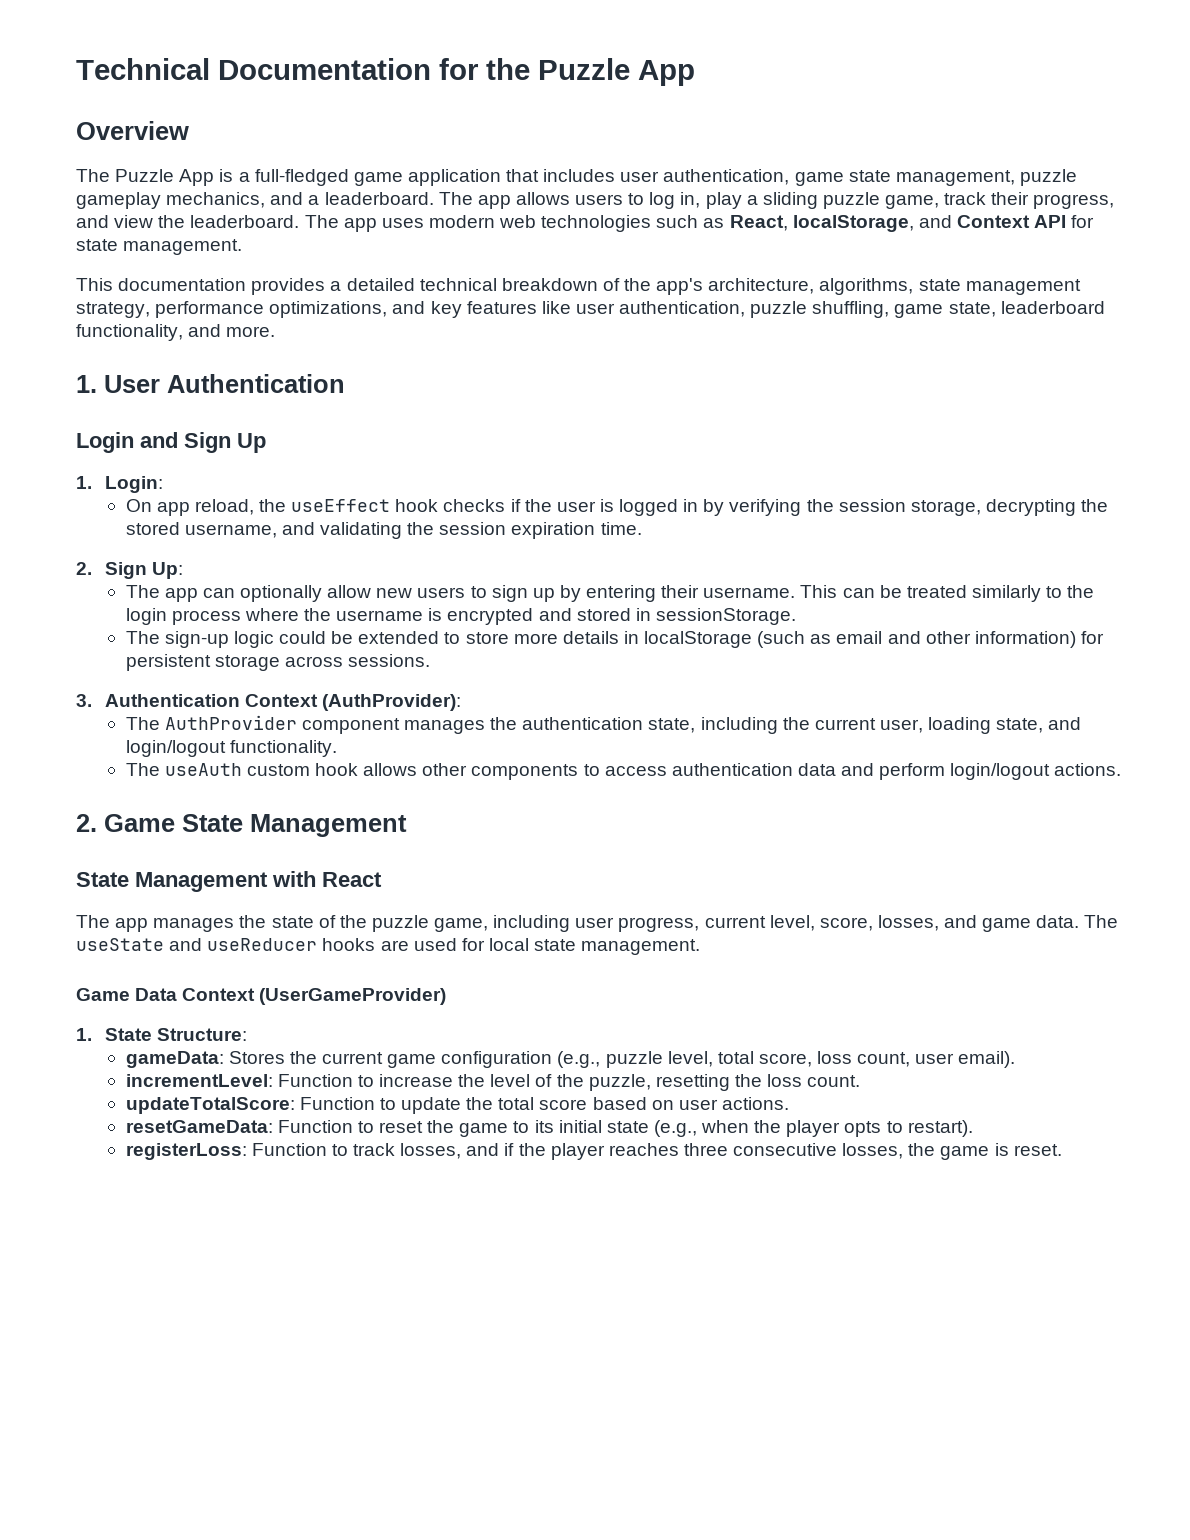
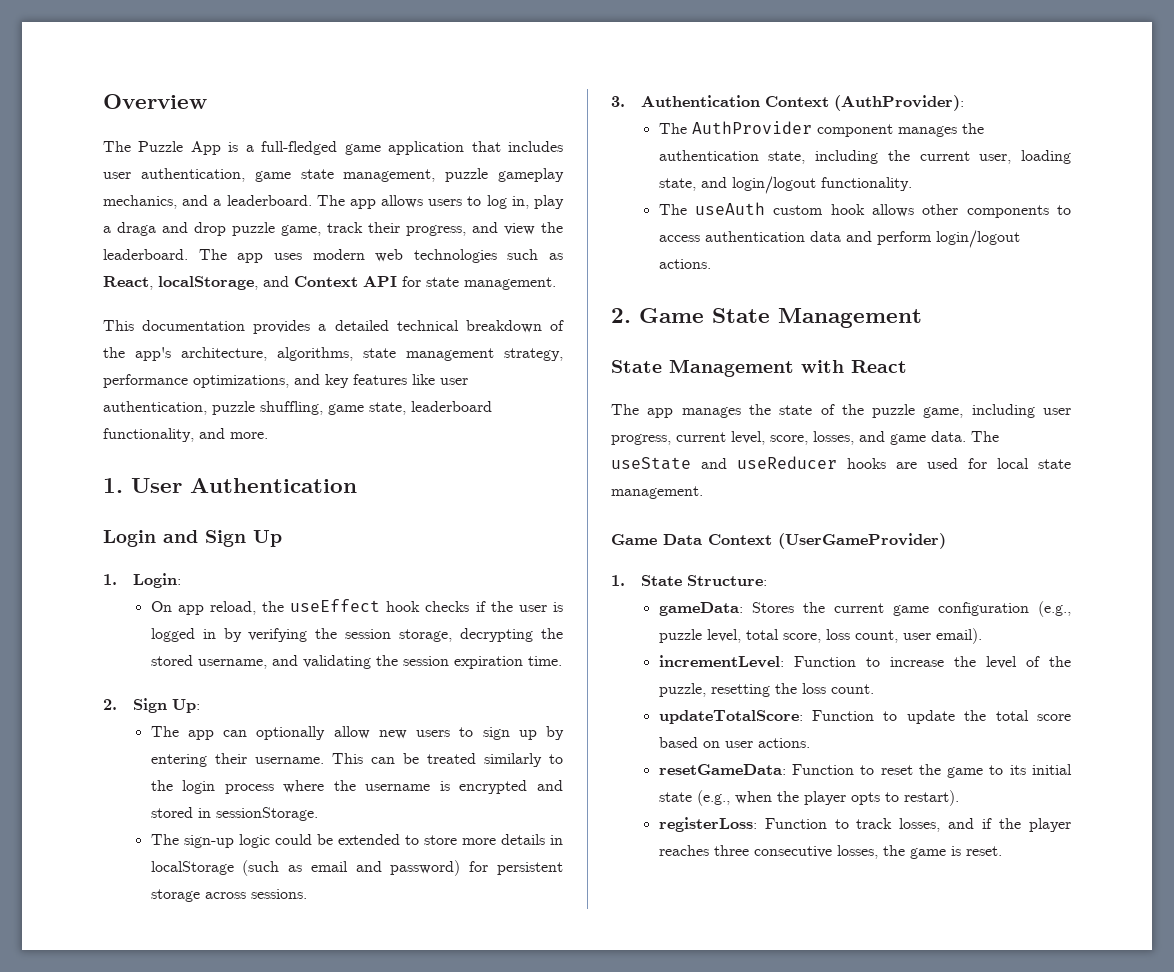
[76,58,695,86] Technical Documentation for the Puzzle App // -> (103, 101) none
[762,192,818,209] sliding -> [117,222,226,236] draga and drop
[925,631,1076,648] other information) -> [390,860,461,876] password)

